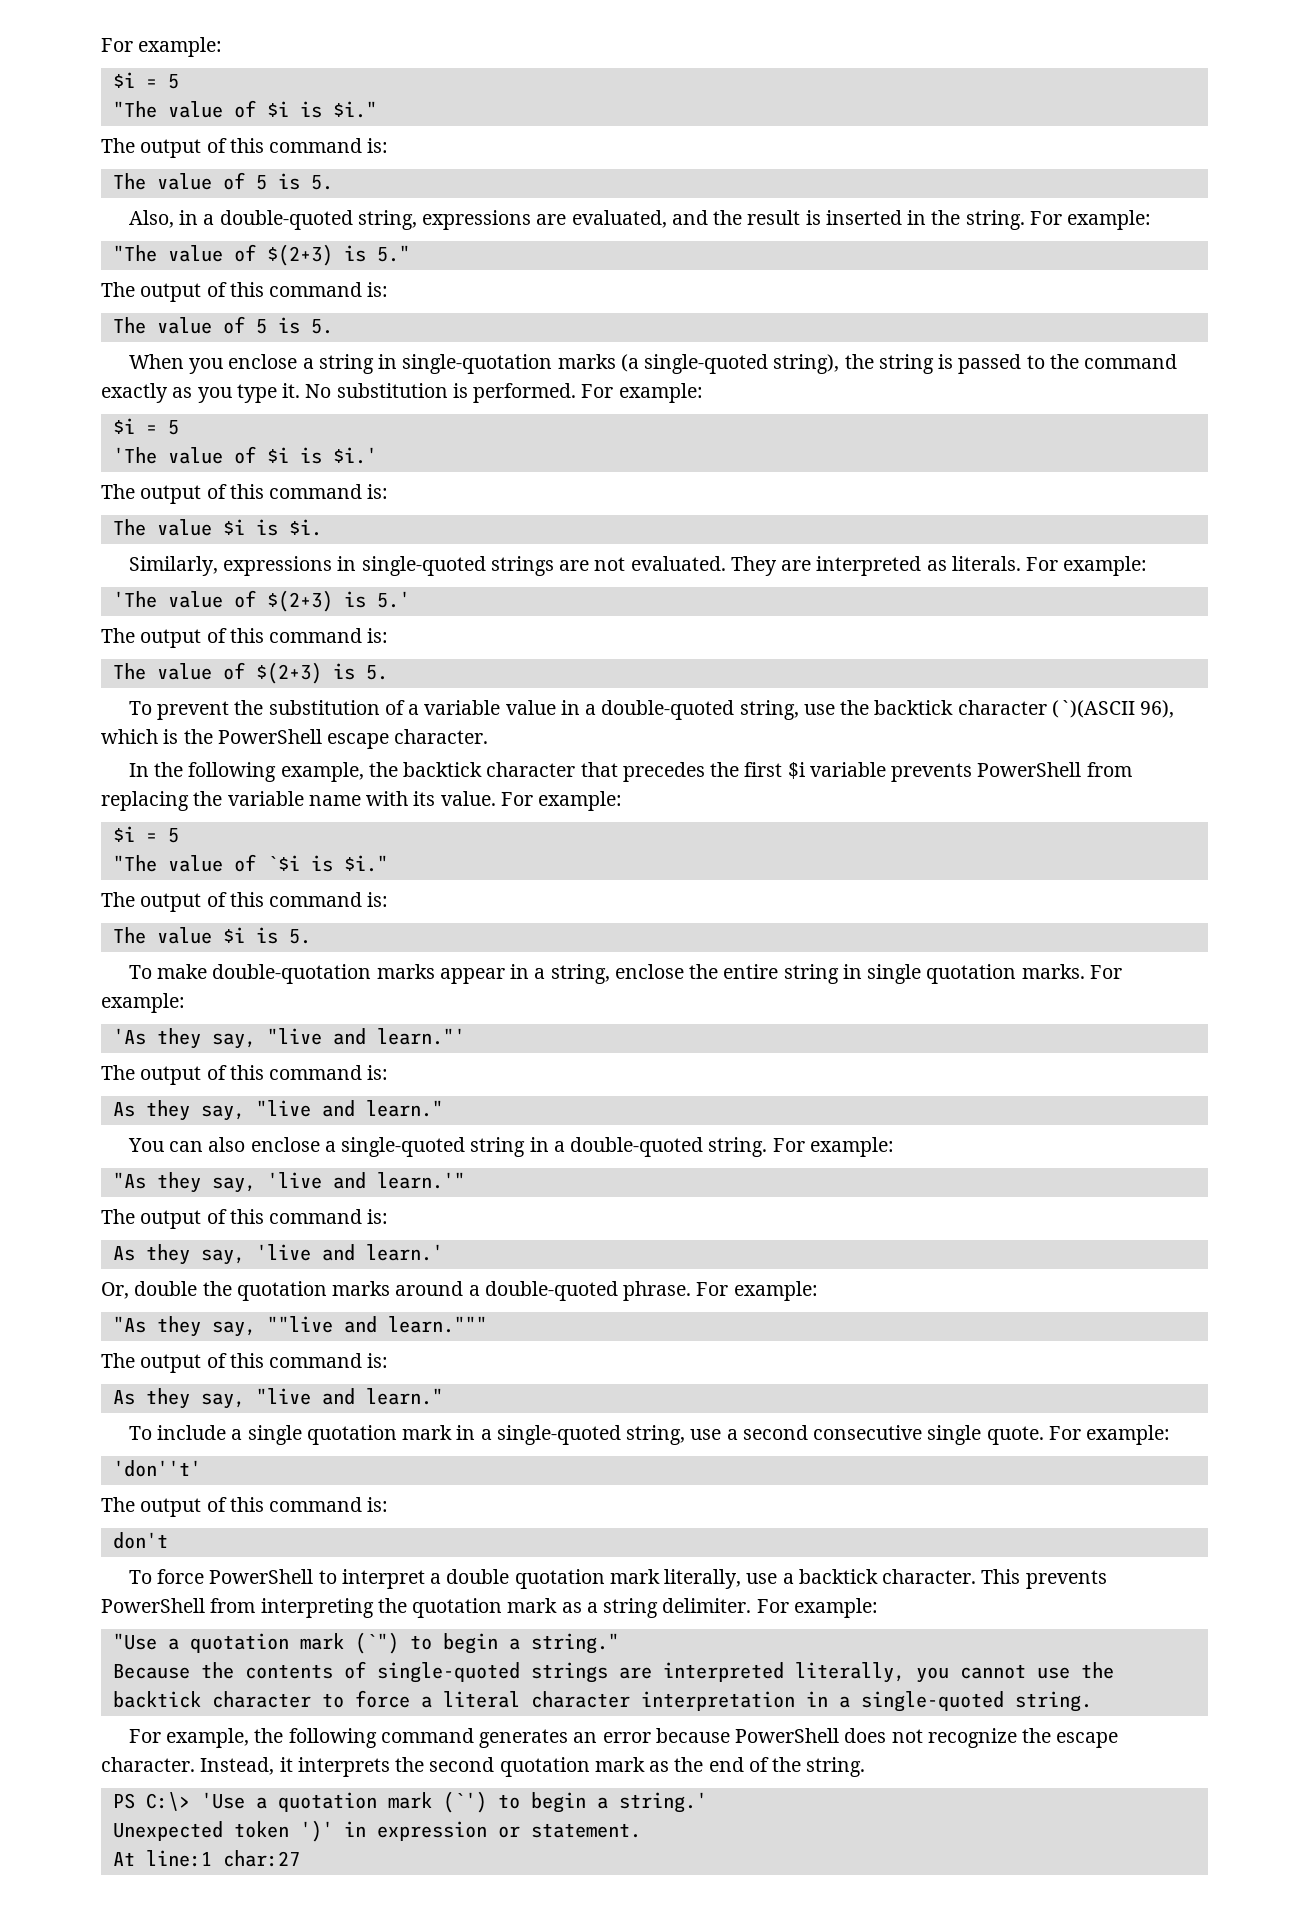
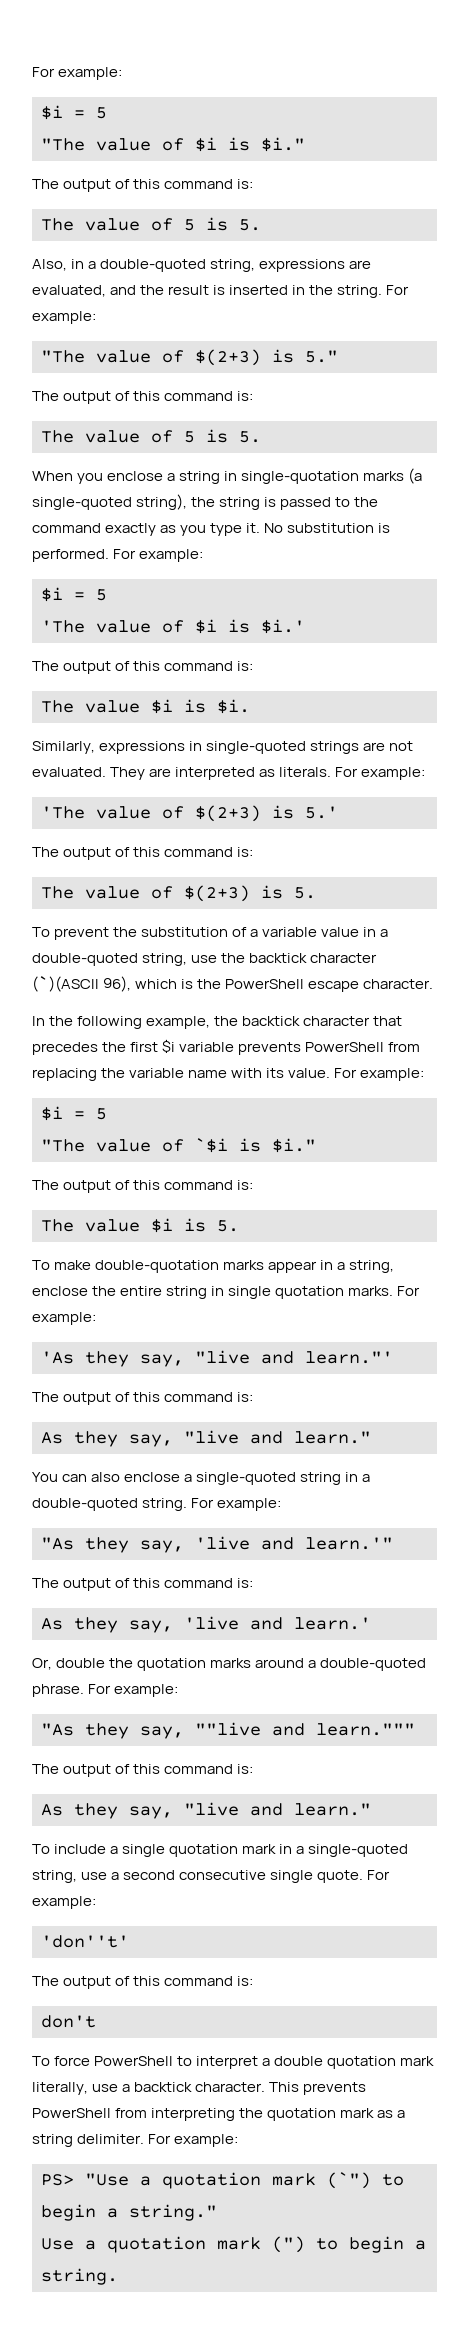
(878, 1608) none -> [41,2174,74,2186] PS>
[112,1661,1114,1683] [112,1690,1092,1712] [128,1728,1119,1748] [101,1757,866,1777] [112,1791,707,1813] [112,1820,641,1842] [112,1850,300,1867] Because the contents of single-quoted strings are interpreted literally, you cannot use the backtick character to force a literal character interpretation in a single-quoted string. // For example, the following command generates an error because PowerShell does not recognize the escape character. Instead, it interprets the second quotation mark as the end of the string. // PS C:\> 'Use a quotation mark (`') to begin a string.' // Unexpected token ')' in expression or statement. // At line:1 char:27 -> [41,2236,426,2253] [41,2268,118,2285] Use a quotation mark (") to begin a string.

